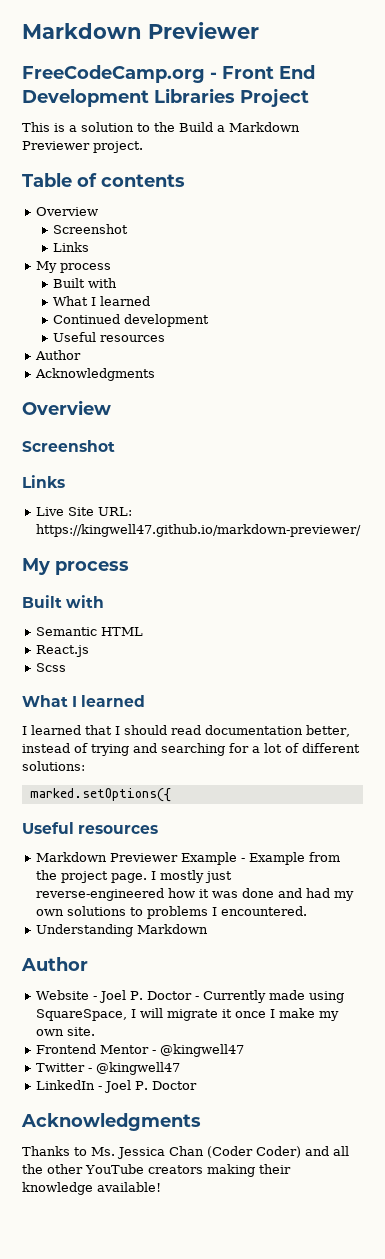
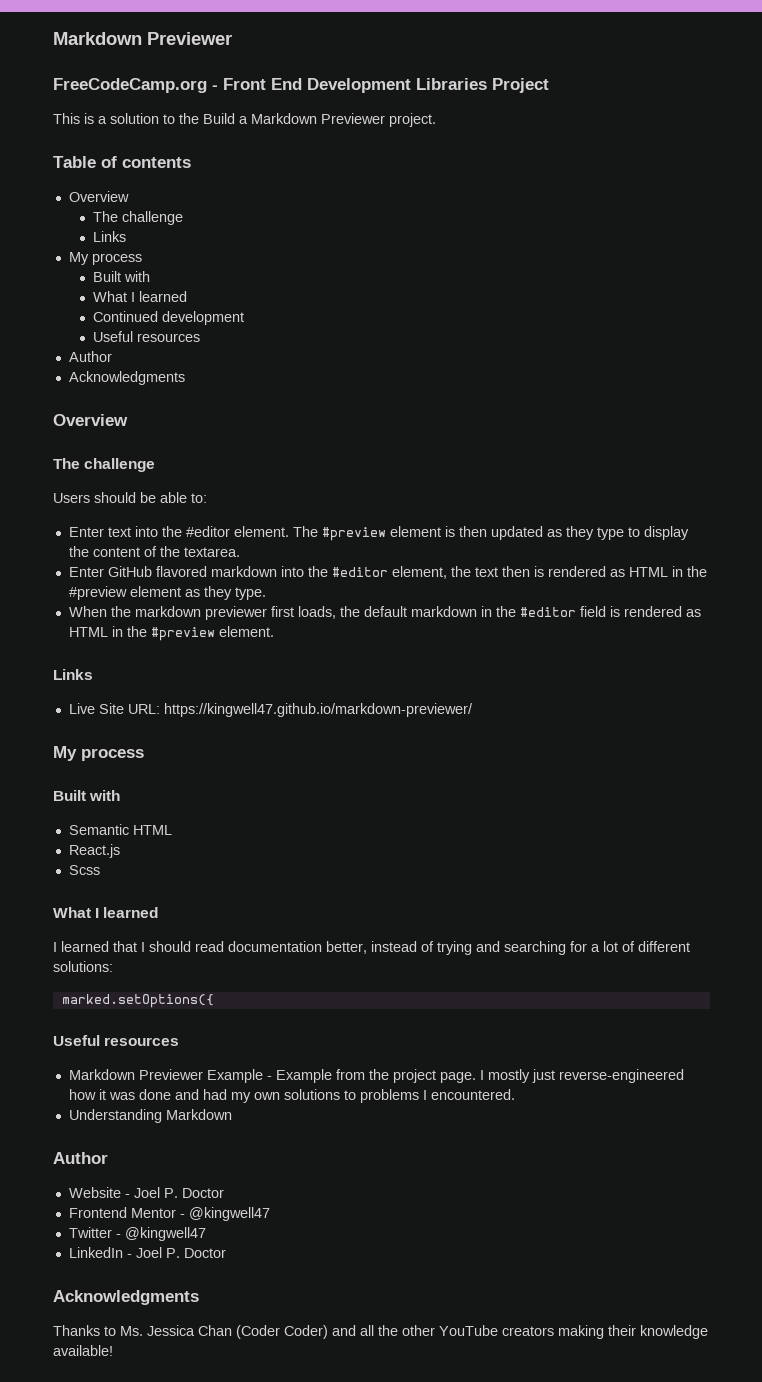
[53,224,129,234] Screenshot -> [93,211,184,225] The challenge
[22,440,115,452] Screenshot -> [53,458,156,472] [53,492,207,503] [68,526,689,541] [68,546,240,557] [68,566,707,579] [68,586,266,600] [68,606,701,620] [68,626,274,641] The challenge // Users should be able to: // Enter text into the #editor element. The #preview element is then updated as they type to display the content of the textarea. // Enter GitHub flavored markdown into the #editor element, the text then is rendered as HTML in the #preview element as they type. // When the markdown previewer first loads, the default markdown in the #editor field is rendered as HTML in the #preview element.
[195,990,345,1003] [36,1008,340,1021] [36,1027,96,1036] - Currently made using SquareSpace, I will migrate it once I make my own site. -> (224, 1193) none

